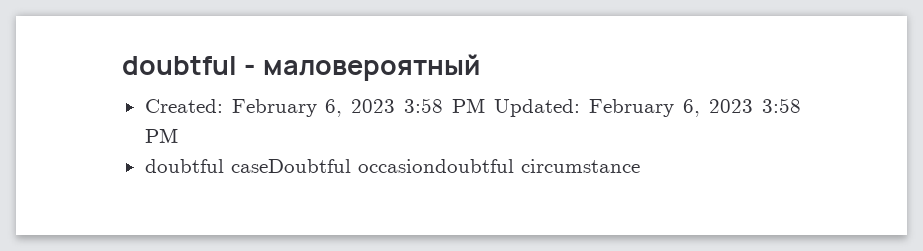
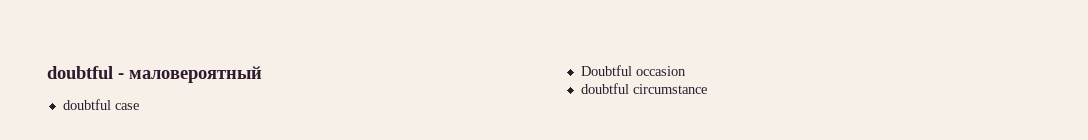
[144,98,802,117] [144,128,178,143] [144,159,514,173] Created: February 6, 2023 3:58 PM Updated: February 6, 2023 3:58 PM // doubtful caseDoubtful occasiondoubtful -> [62,99,139,110] [580,65,686,76] [580,83,629,94] doubtful case // Doubtful occasion // doubtful

